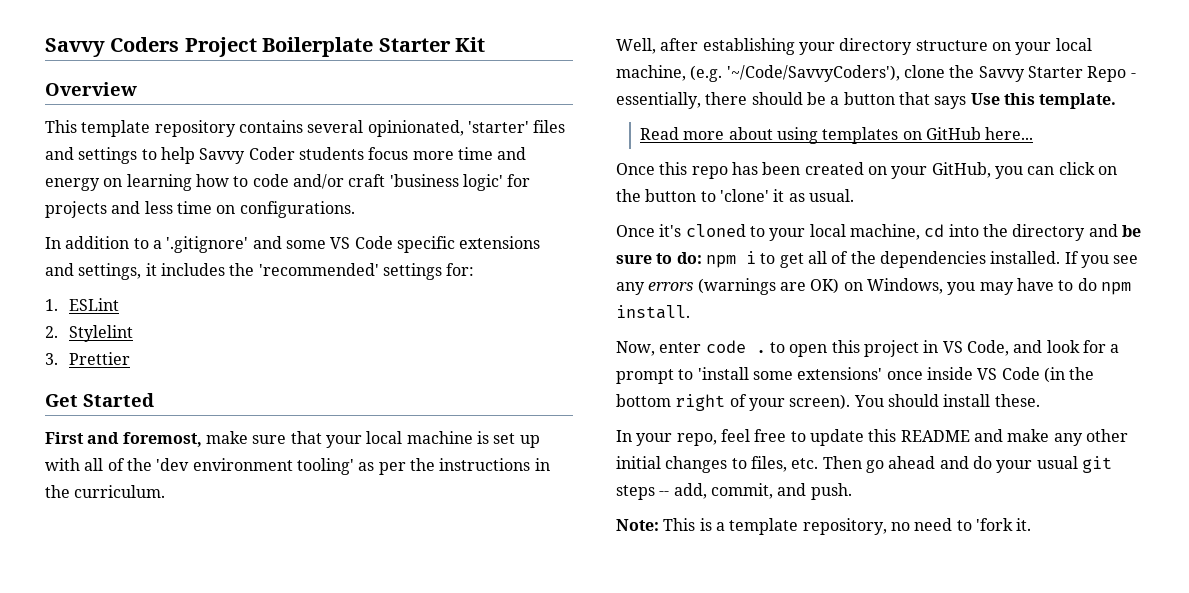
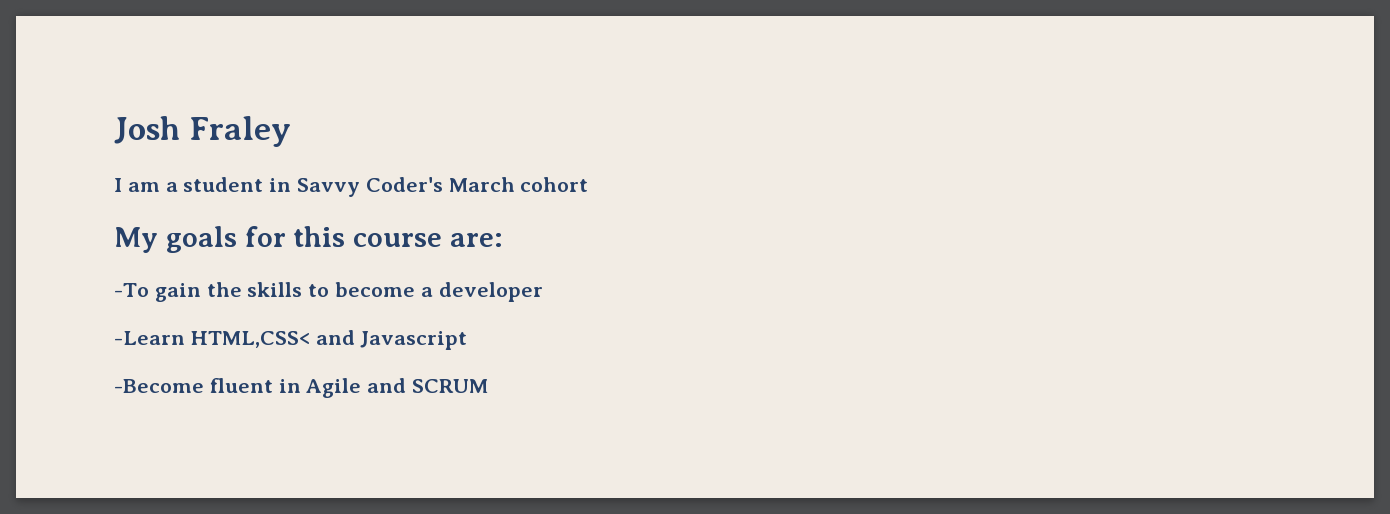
[45,37,485,57] [45,82,137,96] [45,120,566,137] [45,147,527,164] [45,174,531,191] [45,201,355,218] [45,236,541,253] [45,263,475,280] [45,298,120,311] [45,325,134,342] [45,352,131,365] [45,393,154,407] [45,431,540,448] [45,458,550,475] [45,485,166,498] [616,38,1092,55] [616,65,1136,82] [616,92,1117,109] [640,127,1034,144] [616,162,1117,179] [616,189,854,202] [616,224,1141,241] [616,251,1139,268] [616,278,1131,295] [616,305,690,319] [616,340,1120,357] [616,367,1095,384] [616,394,1040,411] [616,429,1128,446] [616,456,1112,473] [616,483,852,500] [616,518,1032,535] Savvy Coders Project Boilerplate Starter Kit // Overview // This template repository contains several opinionated, 'starter' files and settings to help Savvy Coder students focus more time and energy on learning how to code and/or craft 'business logic' for projects and less time on configurations. // In addition to a '.gitignore' and some VS Code specific extensions and settings, it includes the 'recommended' settings for: // 1. ESLint // 2. Stylelint // 3. Prettier // Get Started // First and foremost, make sure that your local machine is set up with all of the 'dev environment tooling' as per the instructions in the curriculum. // Well, after establishing your directory structure on your local machine, (e.g. '~/Code/SavvyCoders'), clone the Savvy Starter Repo - essentially, there should be a button that says Use this template. // Read more about using templates on GitHub here... // Once this repo has been created on your GitHub, you can click on the button to 'clone' it as usual. // Once it's cloned to your local machine, cd into the directory and be sure to do: npm i to get all of the dependencies installed. If you see any errors (warnings are OK) on Windows, you may have to do npm install. // Now, enter code . to open this project in VS Code, and look for a prompt to 'install some extensions' once inside VS Code (in the bottom right of your screen). You should install these. // In your repo, feel free to update this README and make any other initial changes to files, etc. Then go ahead and do your usual git steps -- add, commit, and push. // Note: This is a template repository, no need to 'fork it. -> [114,116,292,147] [114,177,589,197] [114,226,504,253] [114,282,543,302] [114,330,468,350] [114,378,489,398] Josh Fraley // I am a student in Savvy Coder's March cohort // My goals for this course are: // -To gain the skills to become a developer // -Learn HTML,CSS< and Javascript // -Become fluent in Agile and SCRUM

